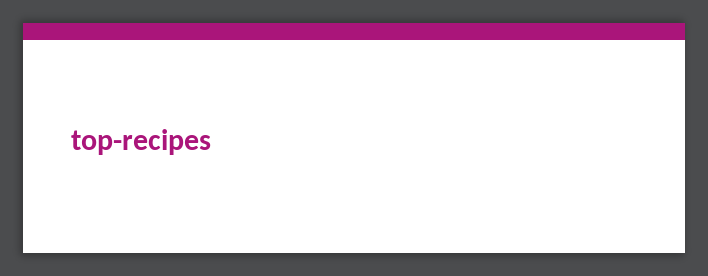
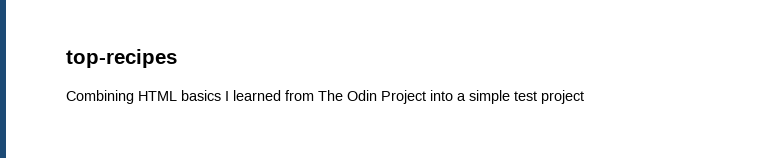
(211, 142) none -> [66,90,584,104] // Combining HTML basics I learned from The Odin Project into a simple test project

